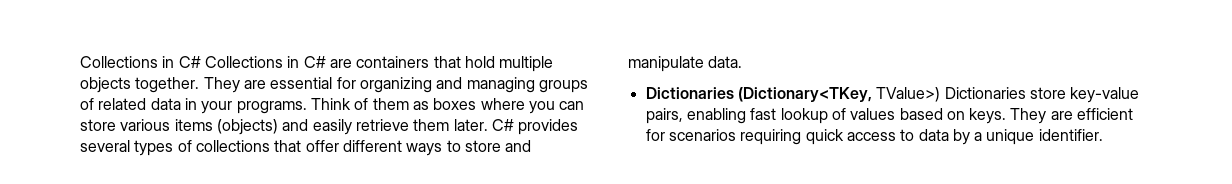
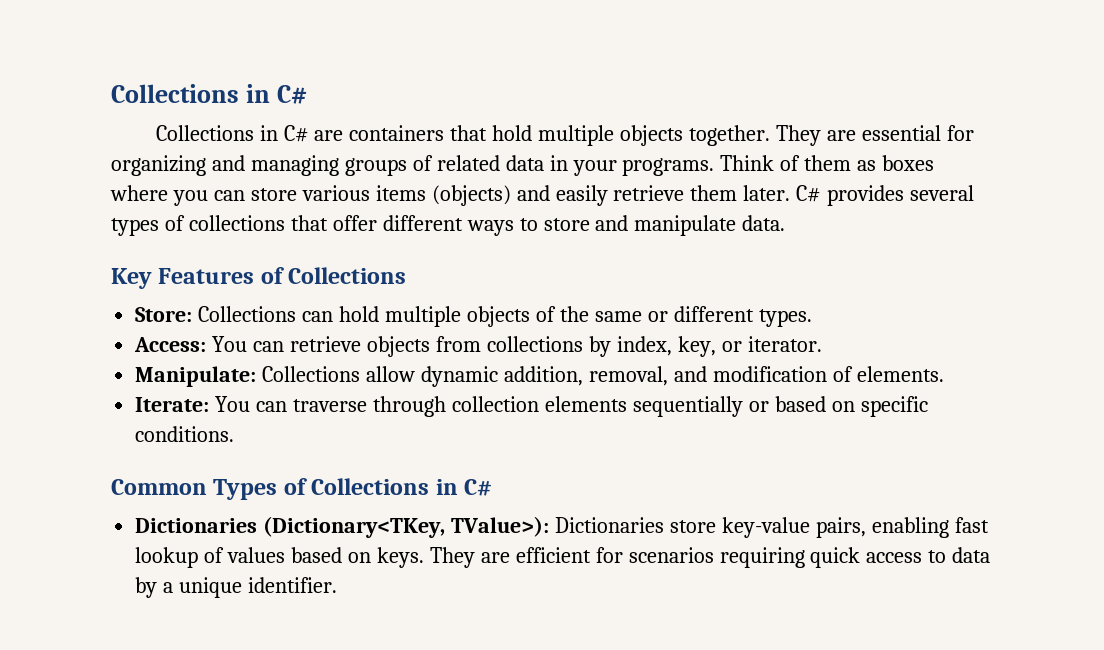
[80,56,201,68] Collections in C# -> [111,84,307,104] Collections in C# //
(743, 62) none -> [111,267,407,289] [135,306,812,327] [134,336,822,357] [135,366,944,387] [135,396,928,417] [135,426,235,442] [111,478,493,500] // Key Features of Collections // Store: Collections can hold multiple objects of the same or different types. // Access: You can retrieve objects from collections by index, key, or iterator. // Manipulate: Collections allow dynamic addition, removal, and modification of elements. // Iterate: You can traverse through collection elements sequentially or based on specific conditions. // Common Types of Collections in C#
[876,87,941,102] TValue>) -> [451,516,550,537] TValue>):

